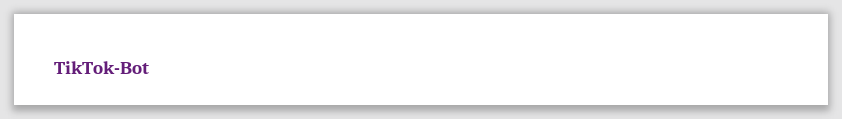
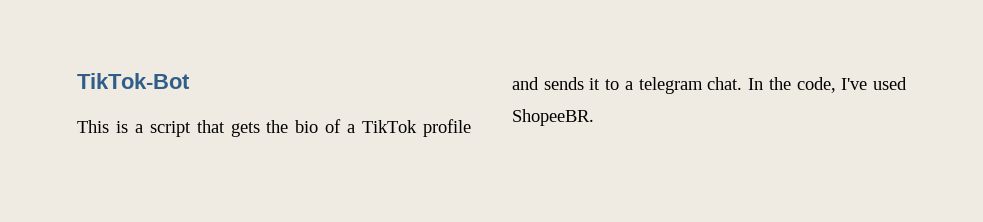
(149, 67) none -> [77,119,472,137] [512,77,907,94] [512,109,594,126] // This is a script that gets the bio of a TikTok profile and sends it to a telegram chat. In the code, I've used ShopeeBR.

